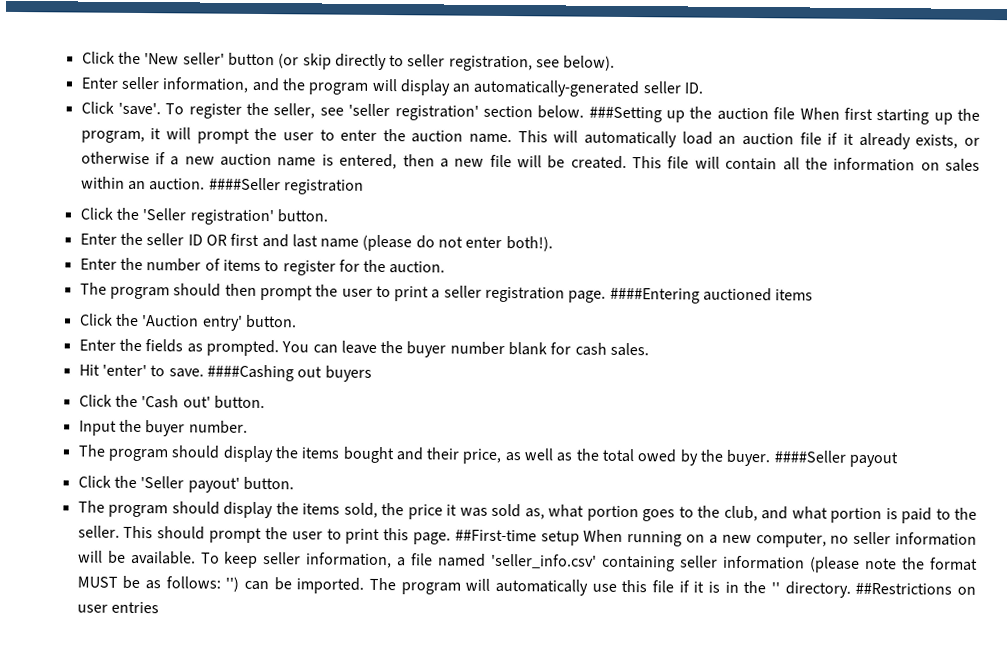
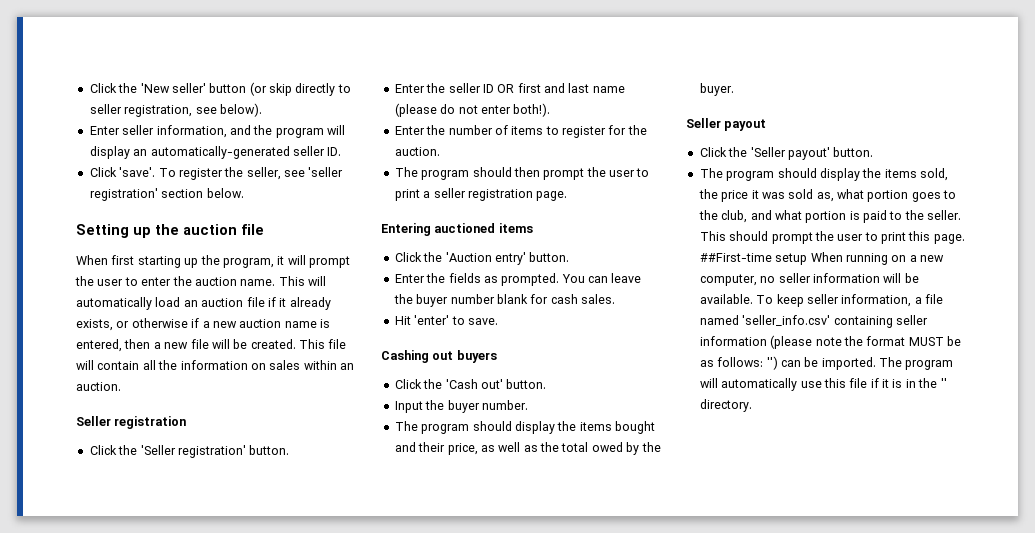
[588,106,662,123] ###Setting -> [76,224,129,238] // Setting
(796, 113) none -> (264, 229) //
[208,177,281,191] ####Seller -> [76,416,111,426] // Seller
[609,287,700,304] ####Entering -> [381,223,431,236] // Entering
[206,364,294,382] ####Cashing -> [381,350,429,363] // Cashing
[773,450,846,463] ####Seller -> [686,118,721,128] // Seller
[855,582,977,595] [76,601,159,614] ##Restrictions on user entries -> (752, 405) none

